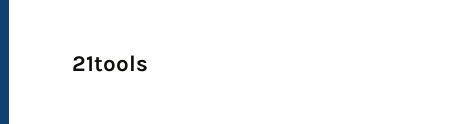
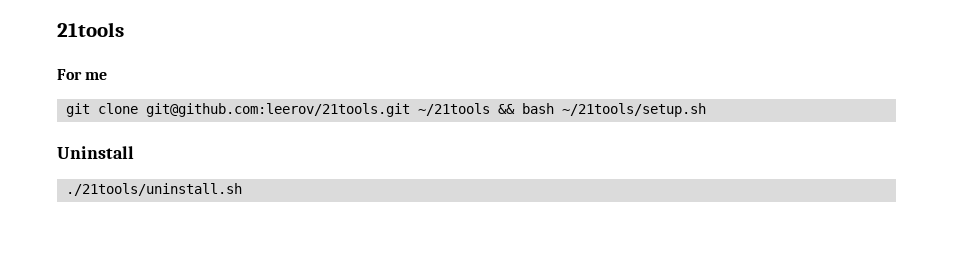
(148, 63) none -> [57,69,108,80] [65,103,706,117] [57,146,134,159] [65,183,242,196] // For me // git clone git@github.com:leerov/21tools.git ~/21tools && bash ~/21tools/setup.sh // Uninstall // ./21tools/uninstall.sh

